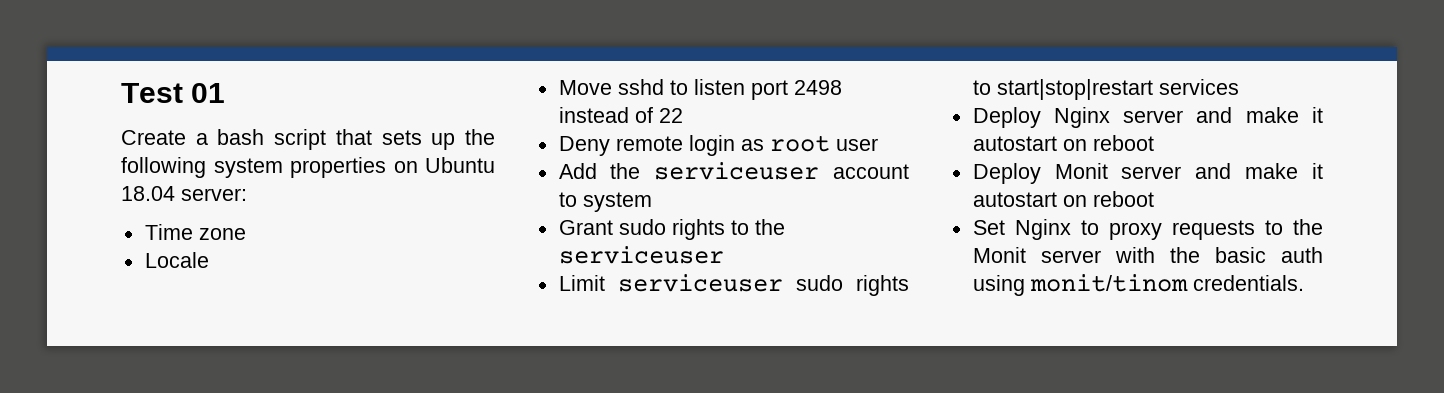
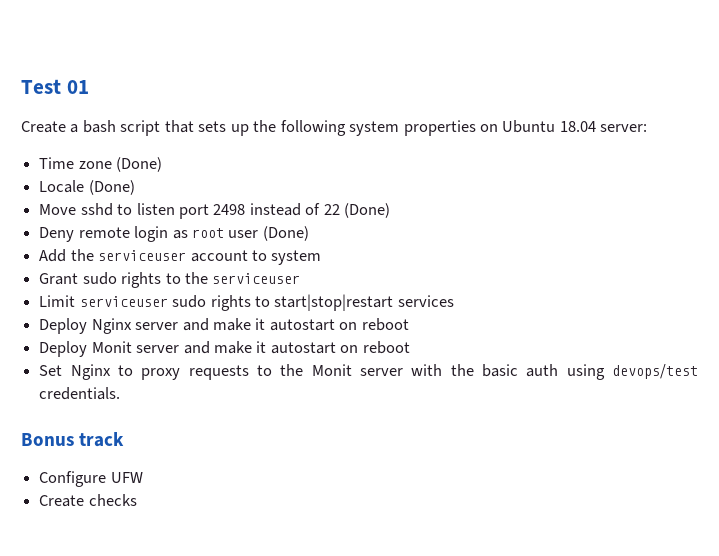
(246, 234) none -> [116,157,163,172] (Done)
(209, 260) none -> [88,180,135,195] (Done)
(683, 115) none -> [344,203,391,218] (Done)
(878, 144) none -> [262,226,309,241] (Done)
[1029,274,1188,292] monit/tinom -> [612,364,698,379] devops/test
(1304, 283) none -> [21,432,125,447] [39,471,143,487] [39,494,137,507] // Bonus track // Configure UFW // Create checks

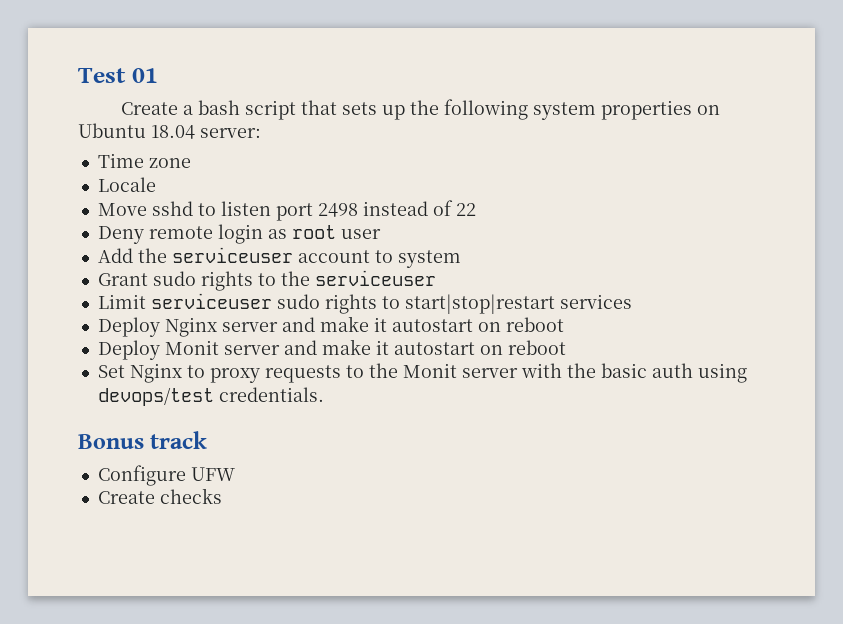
[116,157,163,172] (Done) -> (191, 163) none
[88,180,135,195] (Done) -> (156, 184) none
[344,203,391,218] (Done) -> (476, 209) none
[262,226,309,241] (Done) -> (381, 234) none

